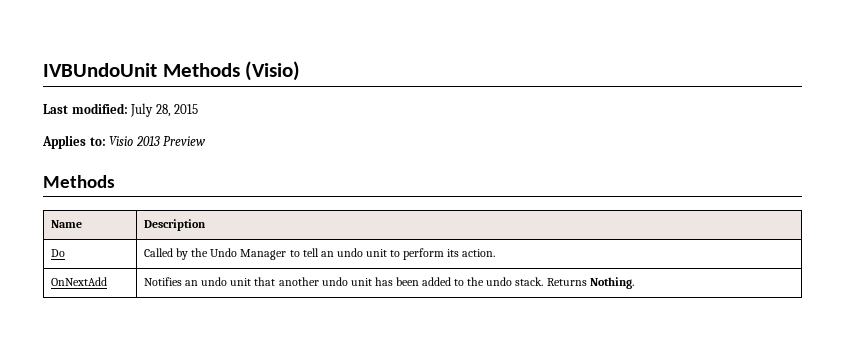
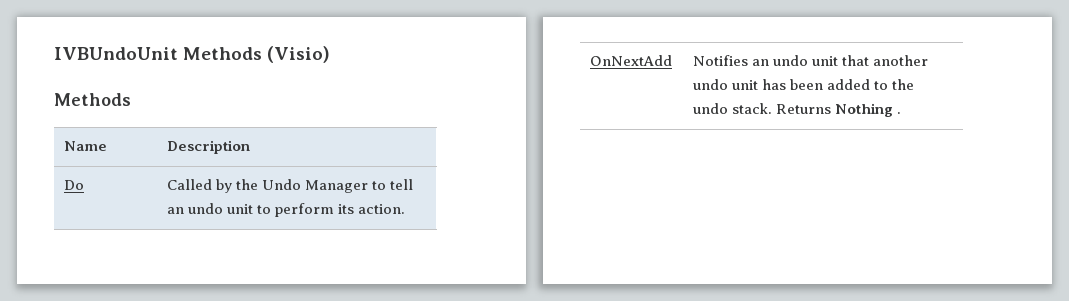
[43,103,199,117] [42,135,207,149] // Last modified: July 28, 2015 // Applies to: Visio 2013 Preview -> (331, 54) none
[589,277,634,289] Nothing. -> [835,103,902,117] Nothing .

